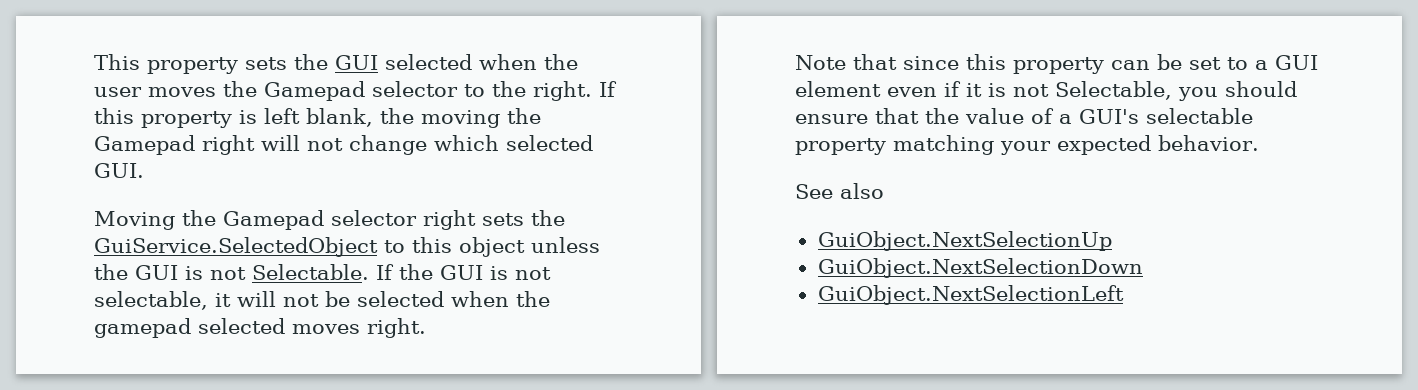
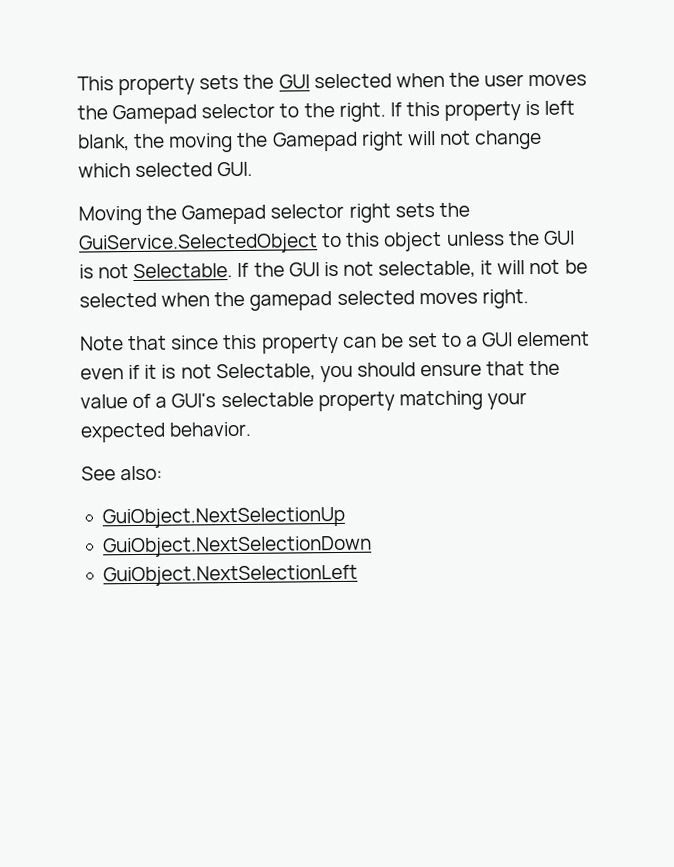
[840,183,884,199] also -> [120,465,164,481] also:

